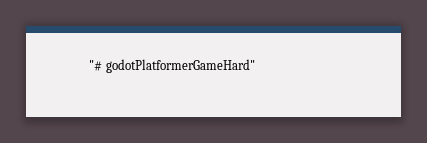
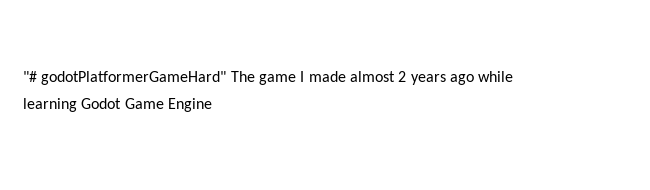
(255, 66) none -> [230,71,514,85] [23,98,212,112] The game I made almost 2 years ago while learning Godot Game Engine

